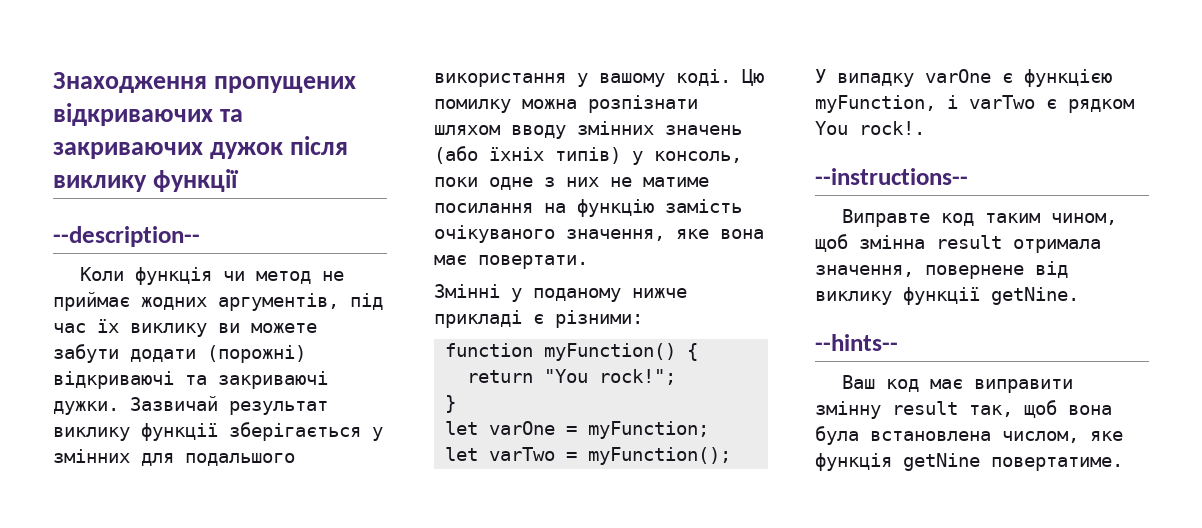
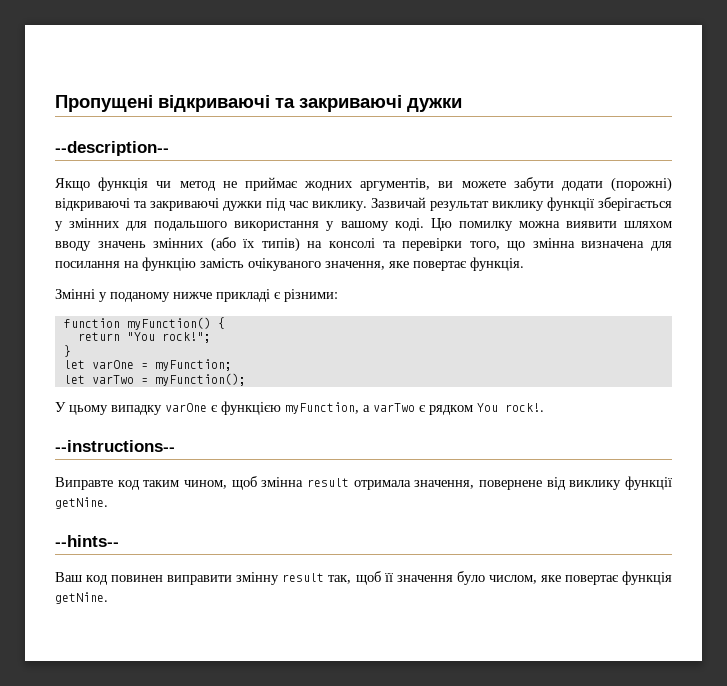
[53,72,357,93] [53,103,244,126] [53,136,349,159] [53,169,240,192] Знаходження пропущених відкриваючих та закриваючих дужок після виклику функції -> [55,95,462,112] Пропущені відкриваючі та закриваючі дужки
[79,267,124,281] Коли -> [55,178,90,191] Якщо
[350,293,383,310] [53,319,207,337] під час їх виклику -> (431, 184) none
[53,401,119,415] дужки. -> [223,198,367,211] дужки під час виклику.
[588,95,698,113] розпізнати -> [565,221,617,228] виявити
[577,121,742,135] [434,146,742,165] [434,177,709,190] змінних значень (або їхніх типів) у консоль, поки одне з них не матиме -> [97,237,672,252] значень змінних (або їх типів) на консолі та перевірки того, що змінна визначена для
[720,229,764,239] [434,255,588,269] вона має повертати. -> [413,257,524,271] повертає функція.
(826, 76) none -> [69,405,108,415] цьому
[947,95,958,109] і -> [363,405,370,412] а
[929,379,963,389] має -> [111,575,164,582] повинен
[1068,405,1112,415] [815,426,1123,445] [815,453,1123,471] вона була встановлена числом, яке функція getNine повертатиме. -> [384,571,672,585] [55,592,108,604] її значення було числом, яке повертає функція getNine.

